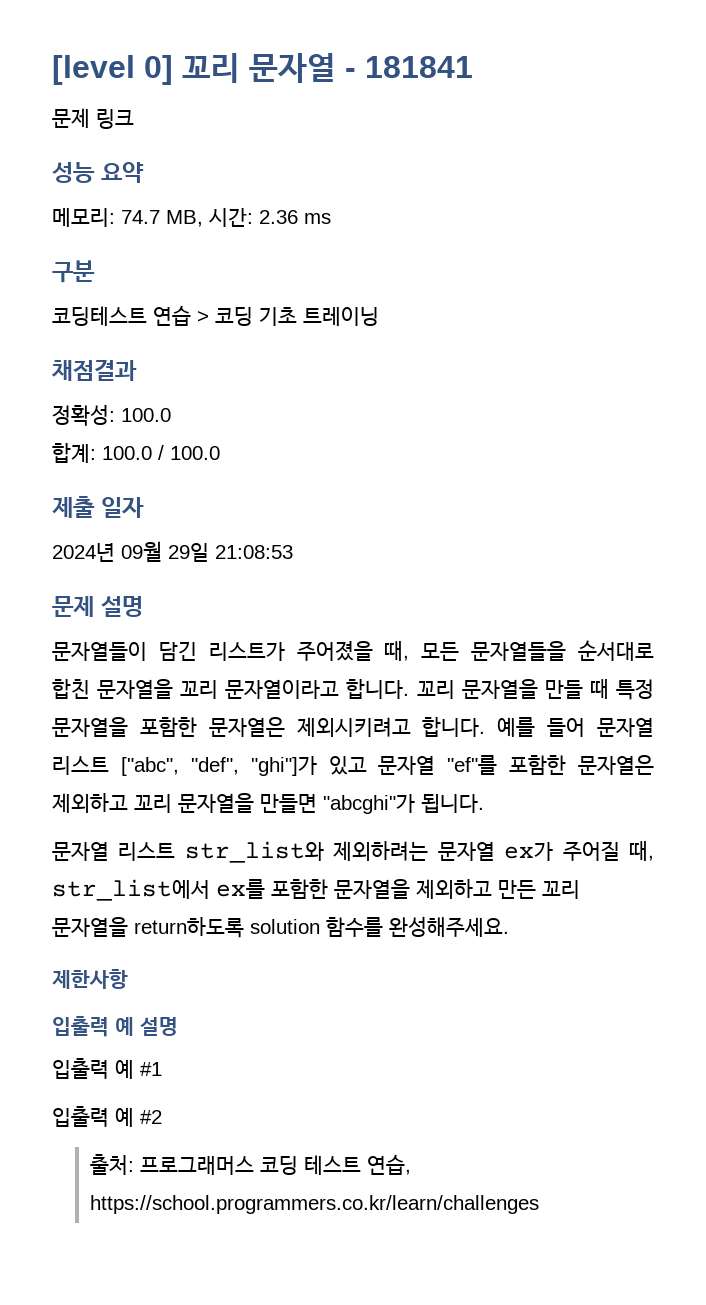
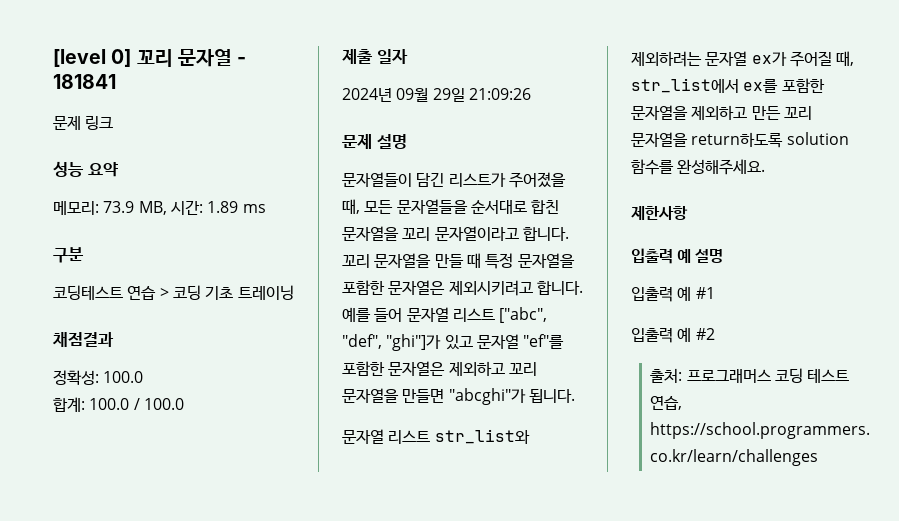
[121,210,160,224] 74.7 -> [103,201,135,213] 73.9
[259,210,298,224] 2.36 -> [207,201,239,213] 1.89
[215,545,293,559] 21:08:53 -> [468,88,531,100] 21:09:26

